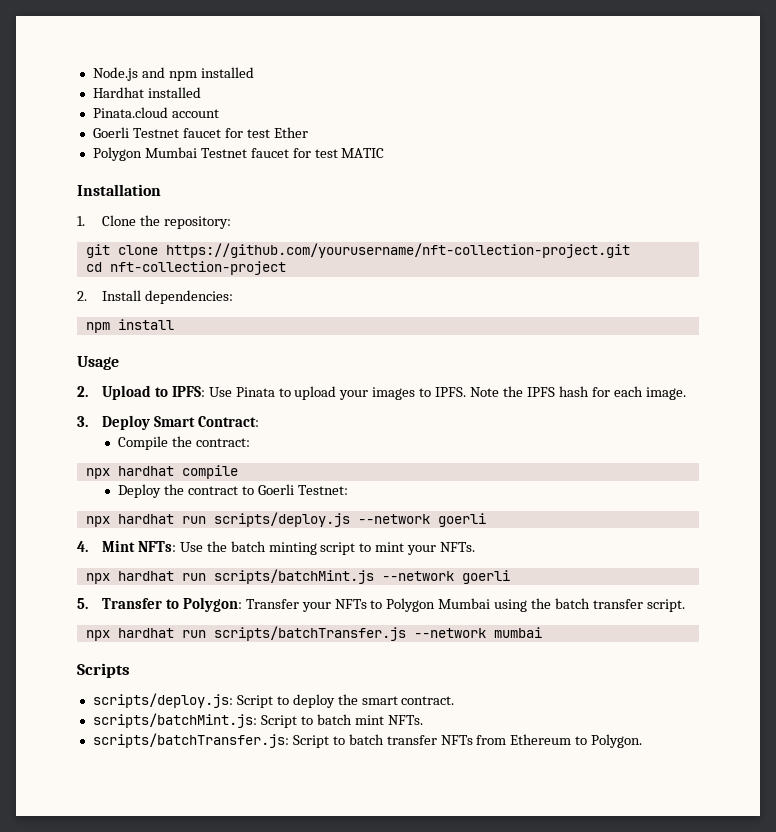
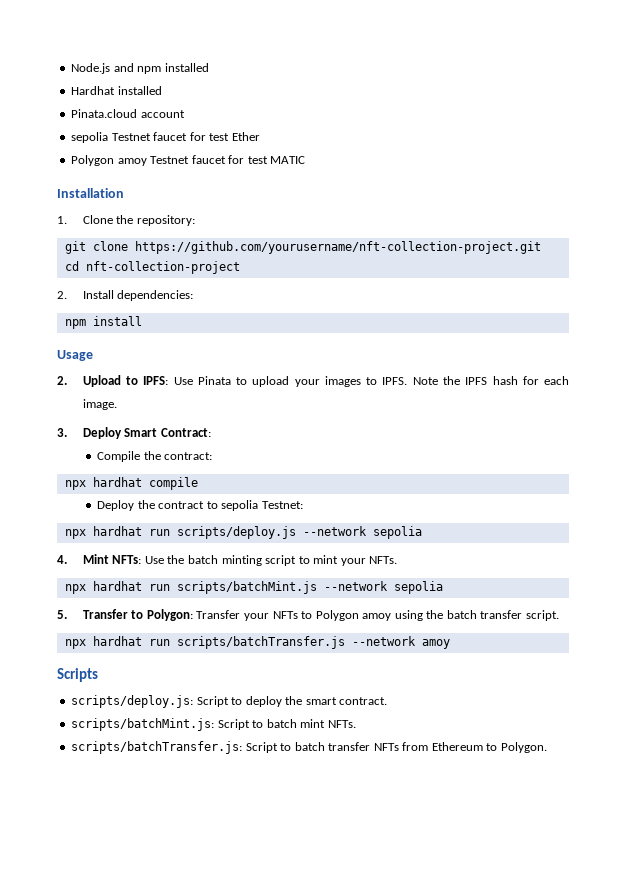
[92,127,129,138] Goerli -> [71,132,109,143] sepolia
[144,147,197,158] Mumbai -> [117,158,147,166] amoy
[257,484,294,495] Goerli -> [221,500,259,511] sepolia
[437,513,486,527] goerli -> [372,526,422,539] sepolia
[461,570,510,584] goerli -> [393,581,443,594] sepolia
[438,598,491,609] Mumbai -> [362,613,392,621] amoy
[493,627,542,638] mumbai -> [421,639,450,649] amoy

